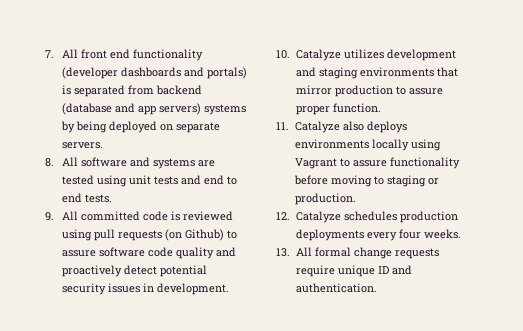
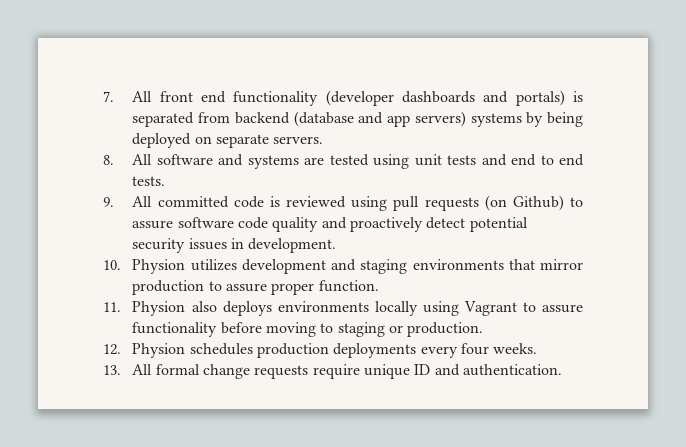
[295,49,341,61] Catalyze -> [132,259,186,274] Physion
[294,121,340,133] Catalyze -> [132,301,186,316] Physion
[295,211,341,223] Catalyze -> [132,343,186,358] Physion

